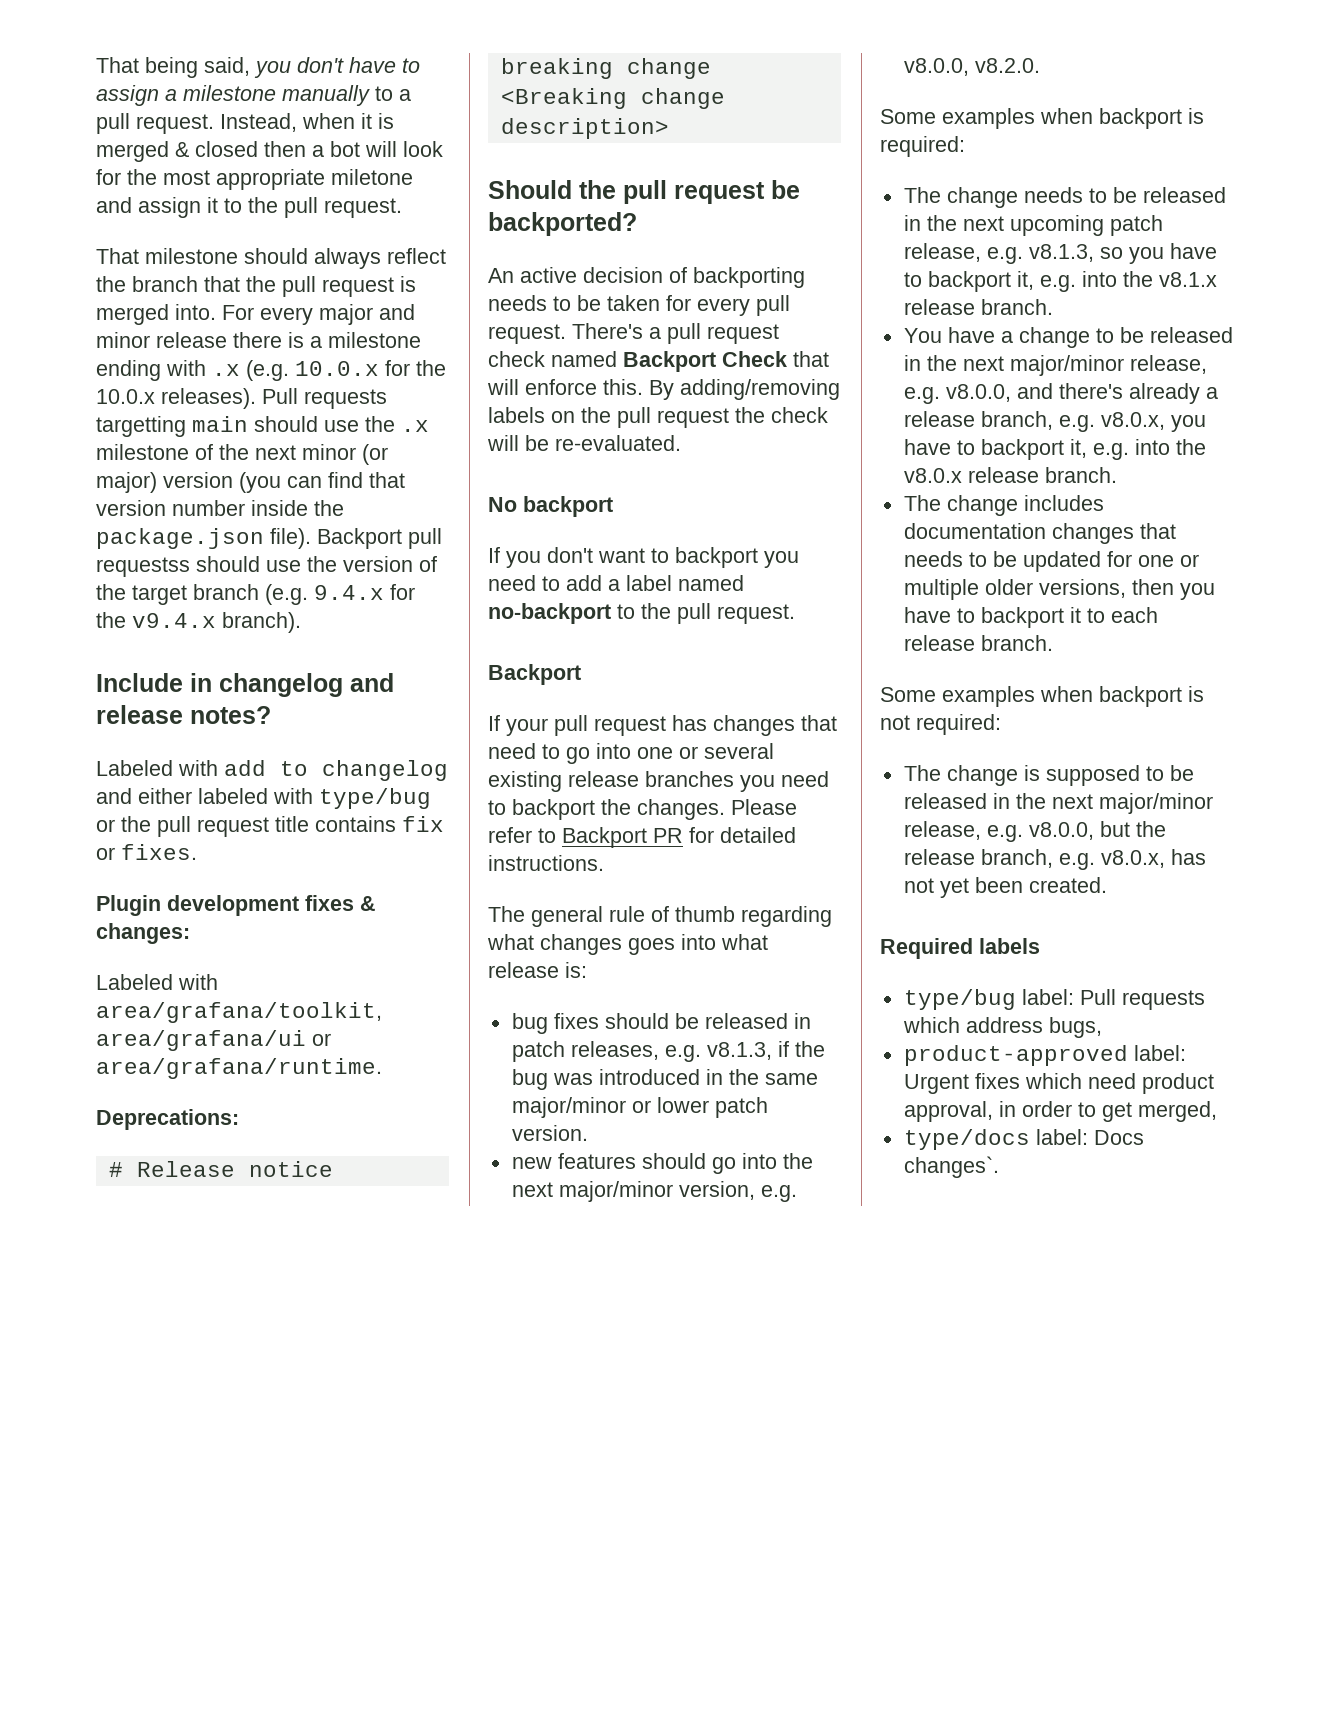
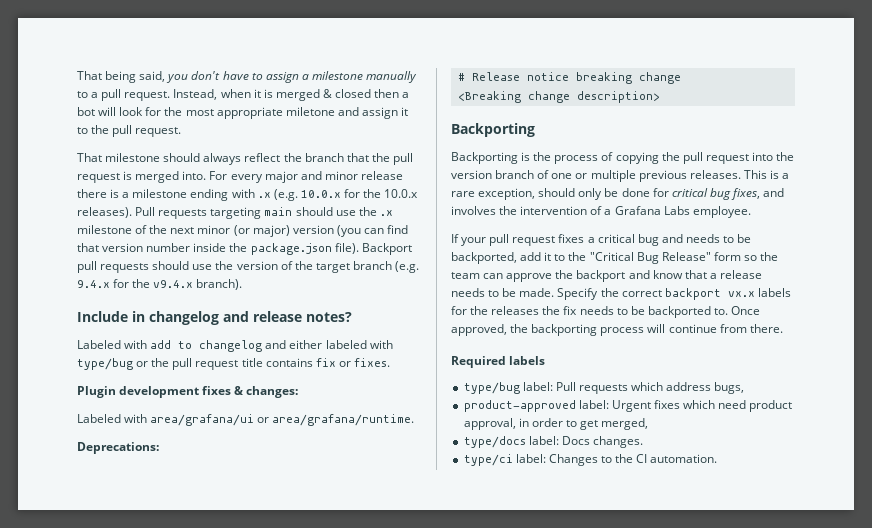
[96,416,186,437] targetting -> [210,207,262,219] targeting
[96,557,190,577] requestss -> [100,263,150,273] requests
[96,1002,382,1023] area/grafana/toolkit, -> (148, 418) none
[488,180,800,204] [488,212,637,236] [488,267,805,288] [488,295,790,316] [488,323,779,344] [488,351,829,372] [487,379,840,400] [488,407,828,428] [487,435,681,451] [488,496,613,517] [488,547,799,568] [488,575,744,591] [488,603,795,624] [488,664,581,685] [488,715,837,736] [488,743,774,764] [488,771,829,792] [488,799,797,820] [488,827,796,848] [488,855,604,871] [488,906,832,927] [487,934,768,955] [488,962,587,978] [511,1013,811,1034] [511,1041,825,1062] [511,1069,818,1090] [511,1097,768,1118] [511,1125,588,1141] [511,1153,813,1174] [511,1181,797,1202] [903,58,1040,76] [880,108,1204,129] [880,136,965,157] [903,187,1226,208] [903,215,1163,236] [903,243,1217,264] [903,271,1217,292] [903,299,1053,315] [903,327,1233,348] [903,355,1207,376] [903,383,1218,404] [903,411,1206,432] [903,439,1206,460] [903,467,1117,483] [903,495,1104,516] [903,523,1176,544] [903,551,1199,572] [903,579,1215,600] [903,607,1158,628] [903,635,1053,651] [880,686,1204,707] [880,714,1001,735] [903,765,1194,786] [903,793,1213,814] [903,821,1166,842] [903,849,1206,870] [903,877,1107,898] Should the pull request be backported? // An active decision of backporting needs to be taken for every pull request. There's a pull request check named Backport Check that will enforce this. By adding/removing labels on the pull request the check will be re-evaluated. // No backport // If you don't want to backport you need to add a label named no-backport to the pull request. // Backport // If your pull request has changes that need to go into one or several existing release branches you need to backport the changes. Please refer to Backport PR for detailed instructions. // The general rule of thumb regarding what changes goes into what release is: // bug fixes should be released in patch releases, e.g. v8.1.3, if the bug was introduced in the same major/minor or lower patch version. // new features should go into the next major/minor version, e.g. v8.0.0, v8.2.0. // Some examples when backport is required: // The change needs to be released in the next upcoming patch release, e.g. v8.1.3, so you have to backport it, e.g. into the v8.1.x release branch. // You have a change to be released in the next major/minor release, e.g. v8.0.0, and there's already a release branch, e.g. v8.0.x, you have to backport it, e.g. into the v8.0.x release branch. // The change includes documentation changes that needs to be updated for one or multiple older versions, then you have to backport it to each release branch. // Some examples when backport is not required: // The change is supposed to be released in the next major/minor release, e.g. v8.0.0, but the release branch, e.g. v8.0.x, has not yet been created. -> [451,123,535,137] [451,152,795,164] [451,170,790,182] [451,188,785,200] [451,206,751,218] [451,234,752,246] [451,252,779,264] [451,270,762,282] [451,288,791,300] [451,306,761,318] [451,324,783,336] Backporting // Backporting is the process of copying the pull request into the version branch of one or multiple previous releases. This is a rare exception, should only be done for critical bug fixes, and involves the intervention of a Grafana Labs employee. // If your pull request fixes a critical bug and needs to be backported, add it to the "Critical Bug Release" form so the team can approve the backport and know that a release needs to be made. Specify the correct backport vx.x labels for the releases the fix needs to be backported to. Once approved, the backporting process will continue from there.
[903,1156,999,1178] changes`. -> [592,436,643,448] [463,454,718,466] changes. // type/ci label: Changes to the CI automation.

